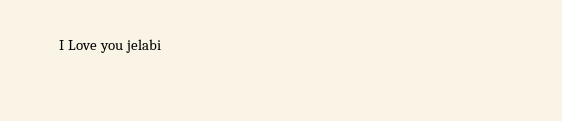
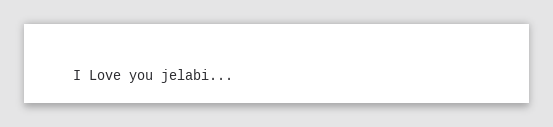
[125,39,161,53] jelabi -> [161,69,233,83] jelabi...

